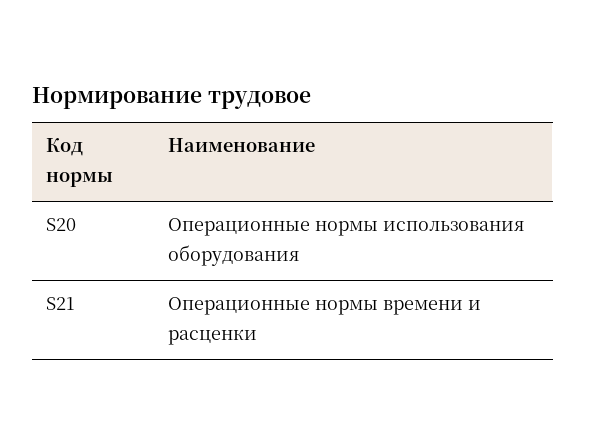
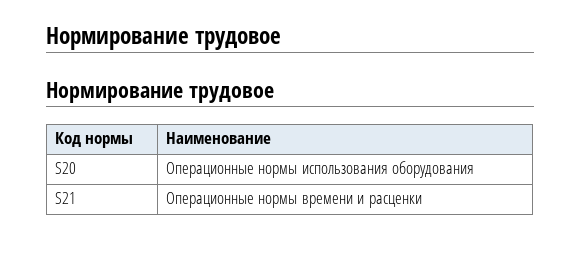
[32,87,311,109] Нормирование трудовое -> [46,27,282,50] [46,82,274,103] Нормирование трудовое // Нормирование трудовое

